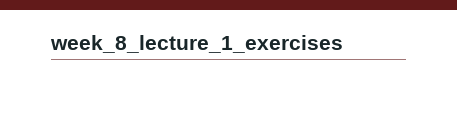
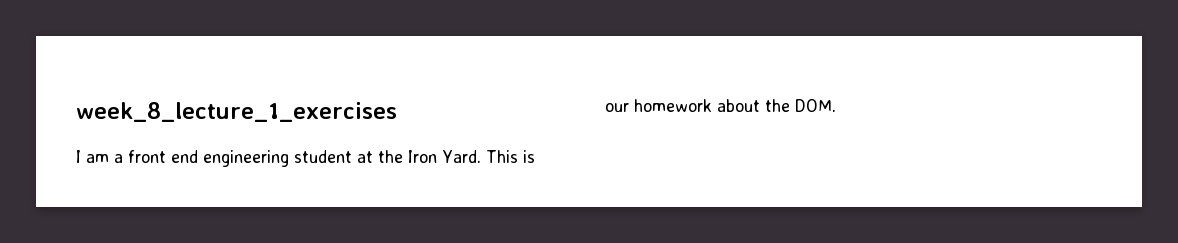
(343, 44) none -> [76,150,535,167] [605,99,836,112] // I am a front end engineering student at the Iron Yard. This is our homework about the DOM.

